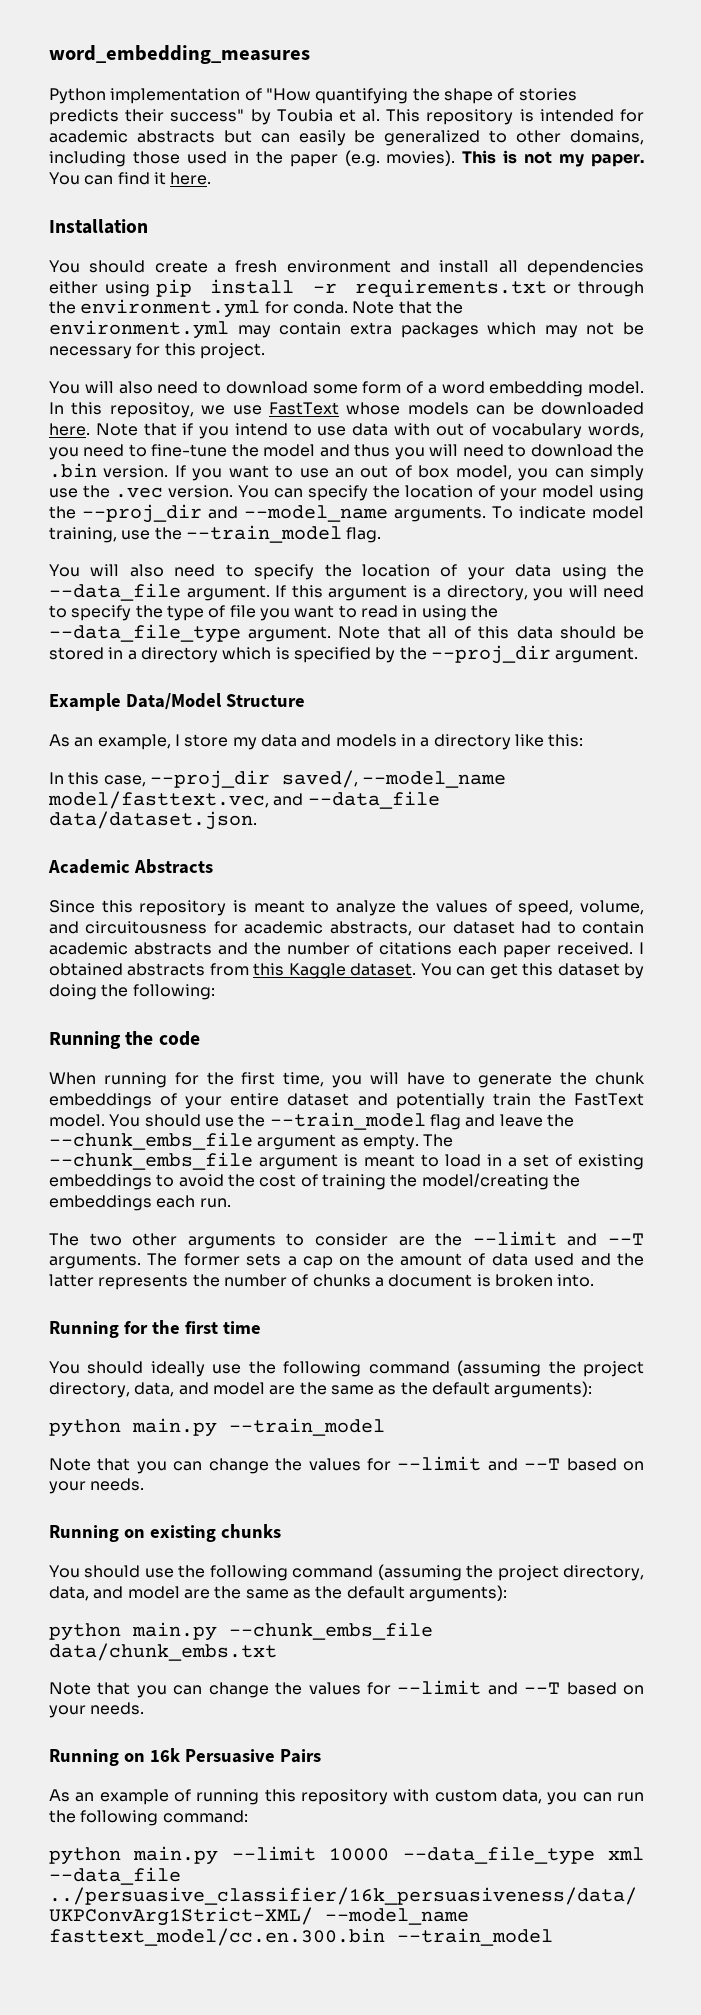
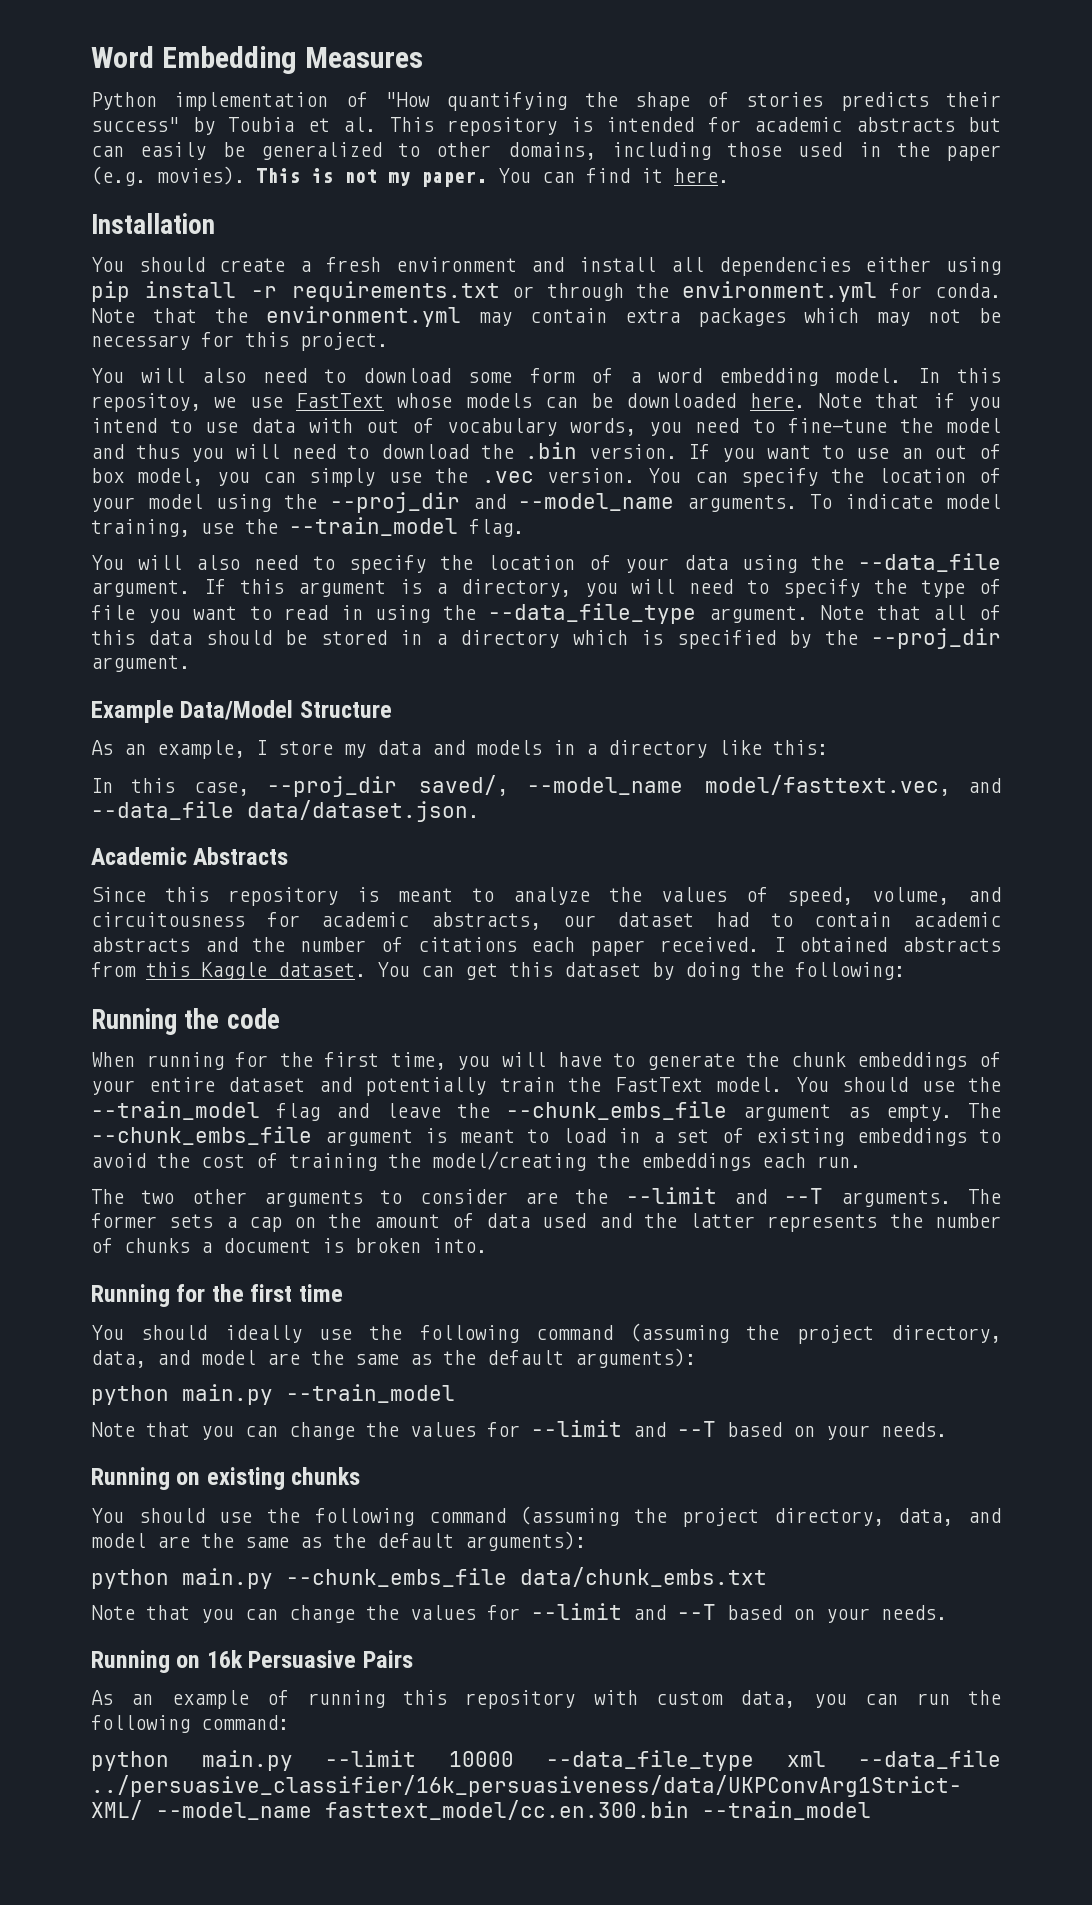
[49,45,310,64] word_embedding_measures -> [91,46,424,74] Word Embedding Measures

